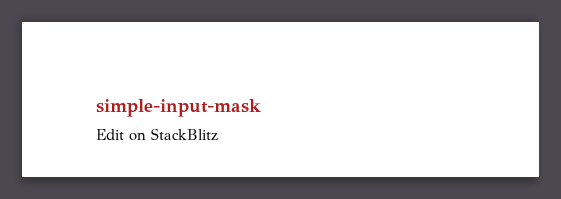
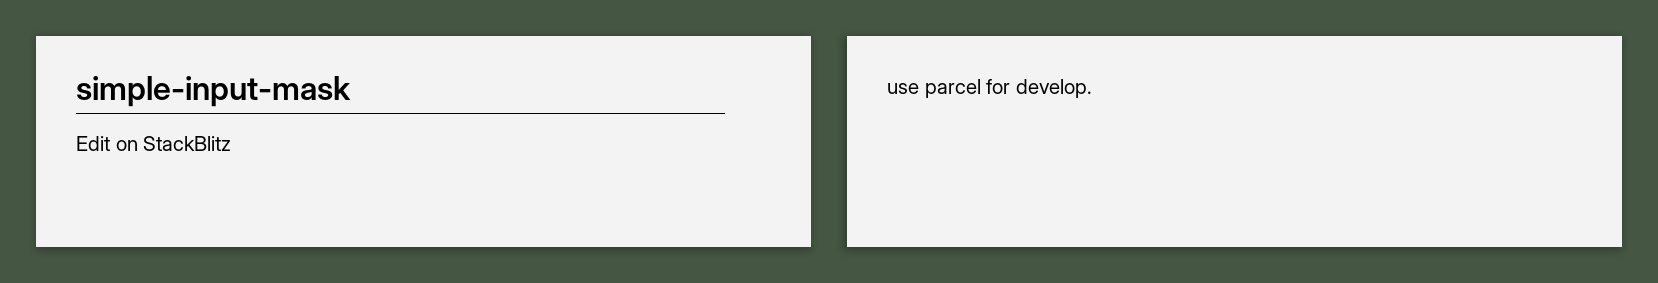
(218, 134) none -> [887,79,1092,98] // use parcel for develop.

